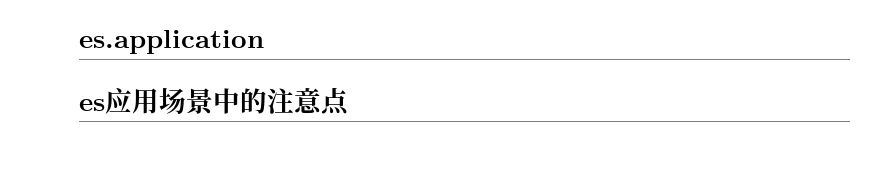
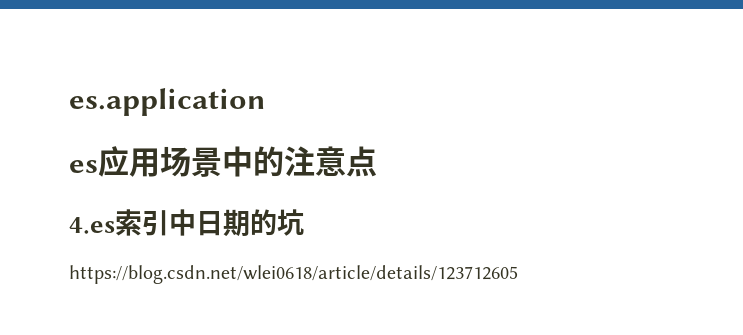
(349, 101) none -> [69,209,304,237] [69,265,518,284] // 4.es索引中日期的坑 // https://blog.csdn.net/wlei0618/article/details/123712605

